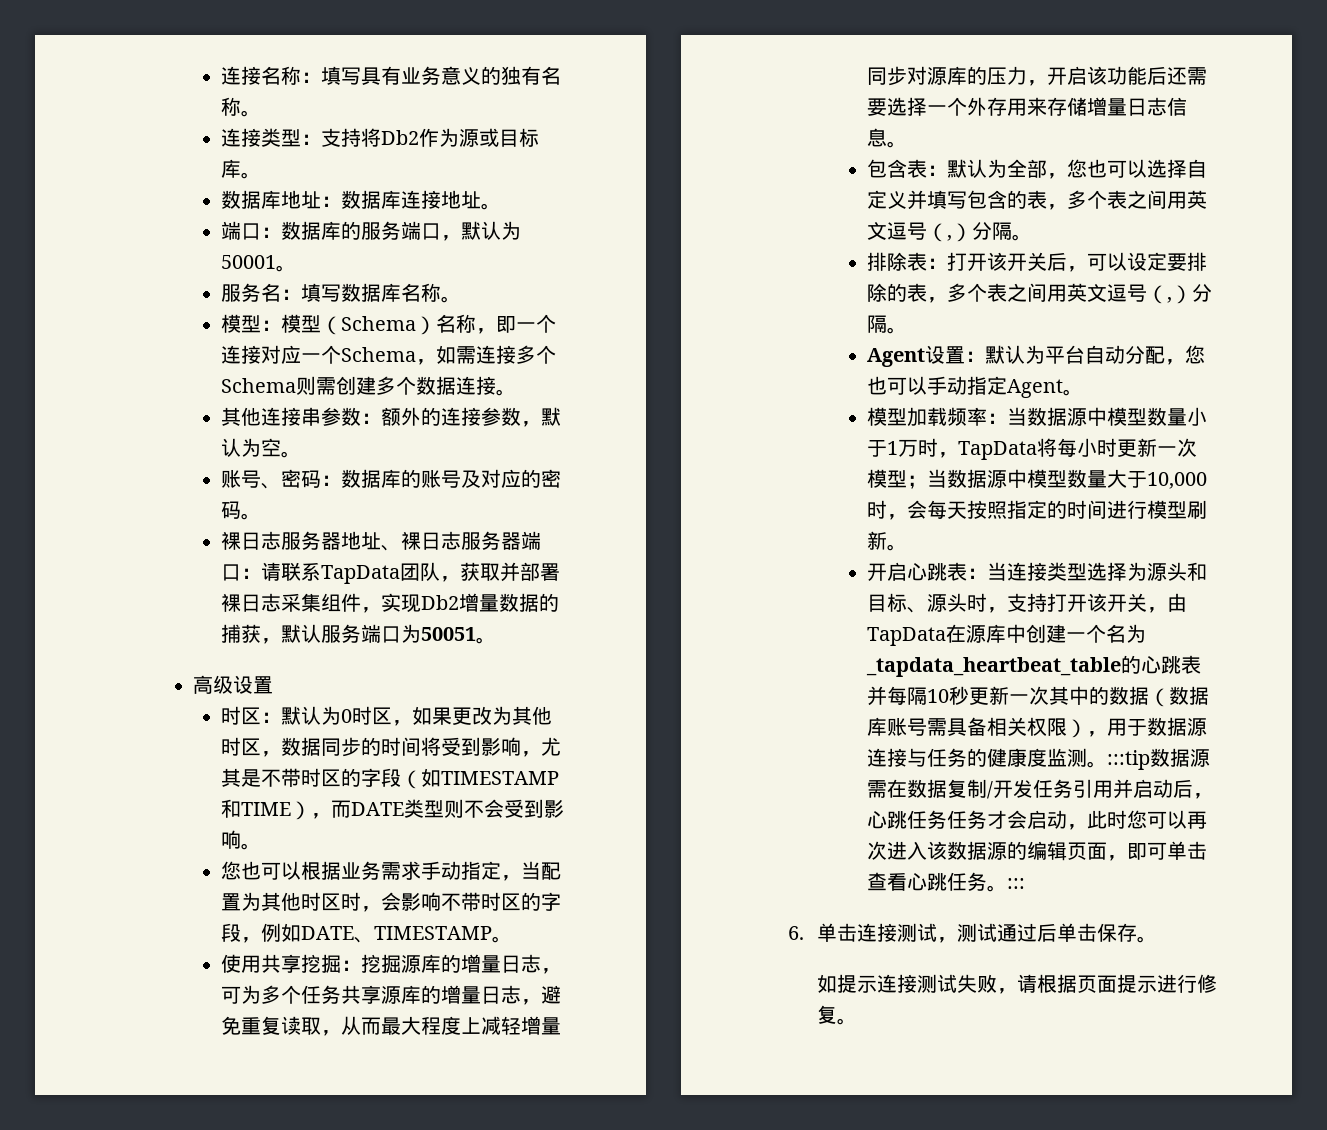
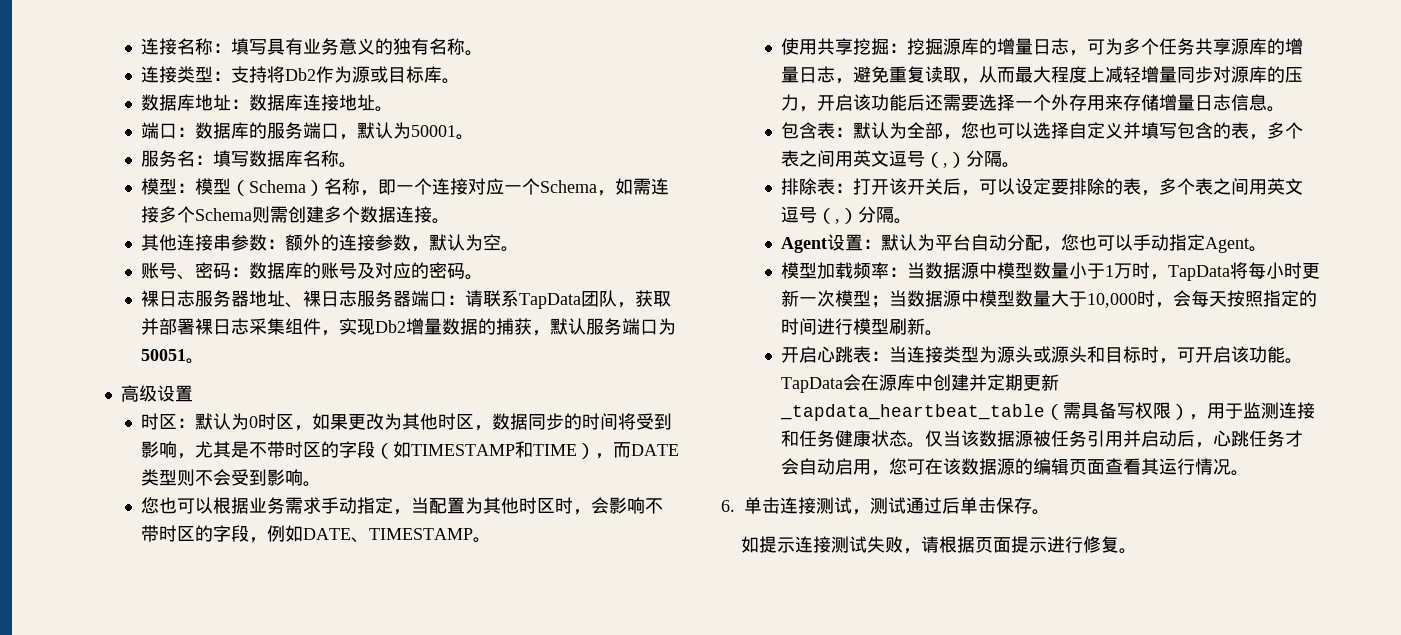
[1087,562,1208,581] [867,593,1188,613] [867,624,1147,646] [866,655,1202,677] [867,686,1210,707] [867,717,1208,738] [867,748,1211,770] [867,779,1034,799] 选择为源头和目标、源头时，支持打开该开关，由TapData在源库中创建一个名为_tapdata_heartbeat_table的心跳表并每隔10秒更新一次其中的数据（数据库账号需具备相关权限），用于数据源连接与任务的健康度监测。:::tip数据源需在数据复制/开发 -> [978,346,1303,364] [780,374,1059,393] [779,402,1315,421] [780,430,1051,448] 为源头或源头和目标时，可开启该功能。TapData会在源库中创建并定期更新_tapdata_heartbeat_table（需具备写权限），用于监测连接和任务健康状态。仅当该数据源被
[947,810,1208,830] [867,841,928,860] 任务才会启动，此时您可以再次进入 -> [1284,430,1303,447] [780,458,943,476] 才会自动启用，您可在
[1107,841,1208,861] [867,872,1026,892] ，即可单击查看心跳任务。::: -> [1104,458,1249,476] 查看其运行情况。

